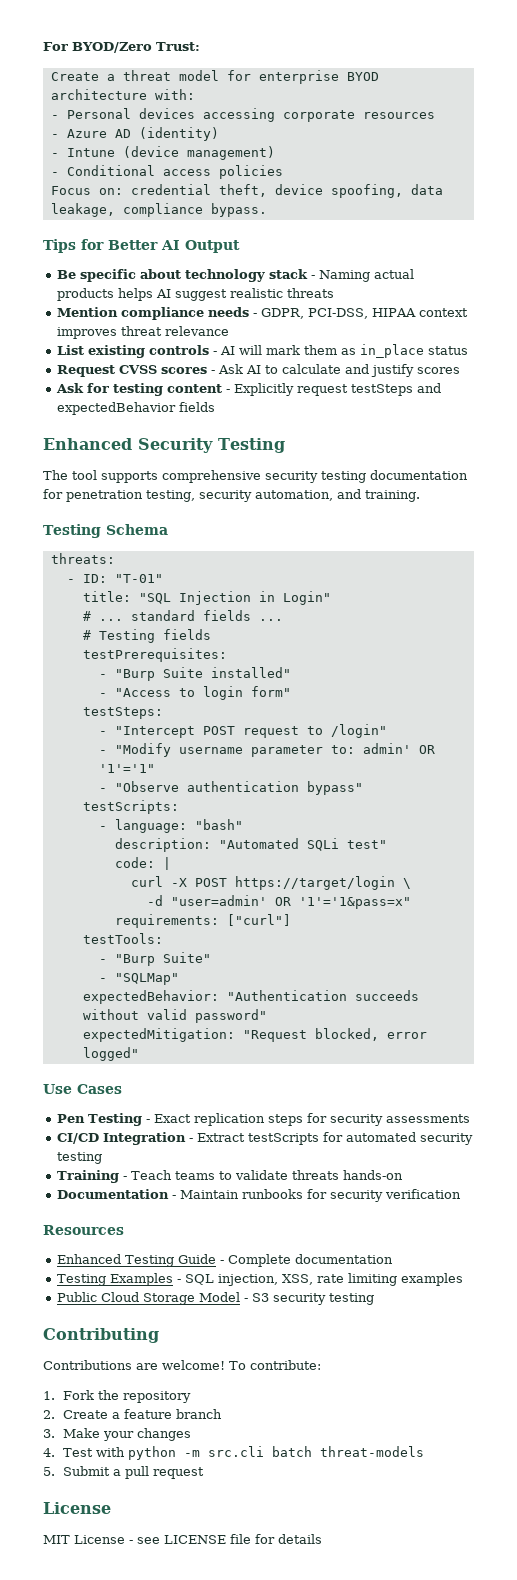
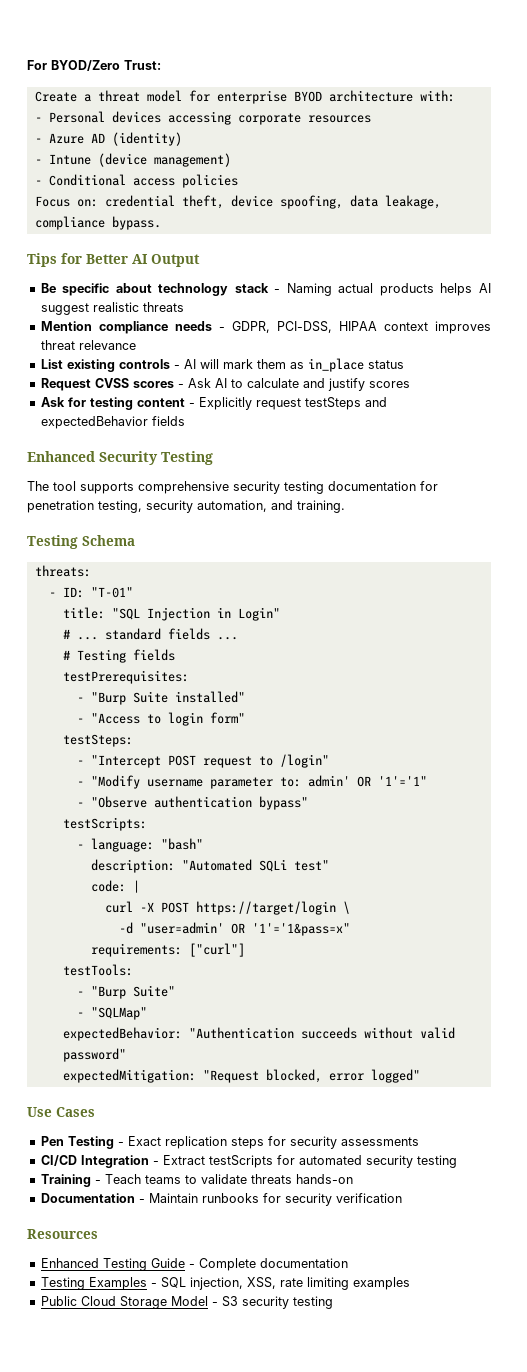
[43,1328,159,1343] [43,1360,321,1370] [43,1390,192,1403] [43,1409,223,1419] [43,1428,192,1441] [43,1446,425,1460] [43,1466,205,1479] [43,1502,111,1514] [43,1534,322,1544] // Contributing // Contributions are welcome! To contribute: // 1. Fork the repository // 2. Create a feature branch // 3. Make your changes // 4. Test with python -m src.cli batch threat-models // 5. Submit a pull request // License // MIT License - see LICENSE file for details -> (333, 1302) none

